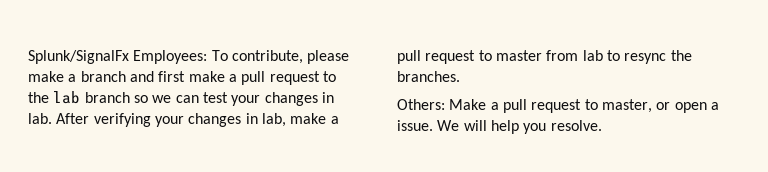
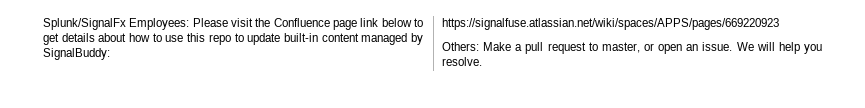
[211,50,350,64] [28,71,336,85] [28,91,334,106] [28,113,339,127] [397,50,692,64] [397,71,460,82] To contribute, please make a branch and first make a pull request to the lab branch so we can test your changes in lab. After verifying your changes in lab, make a pull request to master from lab to resync the branches. -> [192,18,423,30] [43,33,423,45] [43,48,110,60] [442,18,779,30] Please visit the Confluence page link below to get details about how to use this repo to update built-in content managed by SignalBuddy: https://signalfuse.atlassian.net/wiki/spaces/APPS/pages/669220923
[710,102,719,110] a -> [686,44,699,51] an

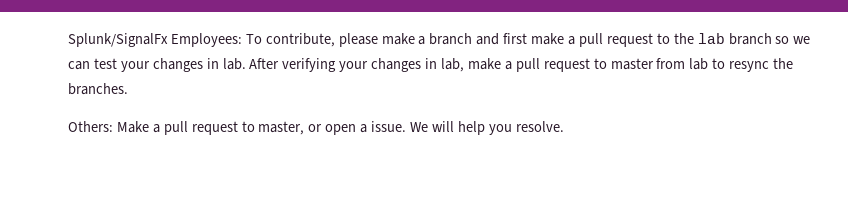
[192,18,423,30] [43,33,423,45] [43,48,110,60] [442,18,779,30] Please visit the Confluence page link below to get details about how to use this repo to update built-in content managed by SignalBuddy: https://signalfuse.atlassian.net/wiki/spaces/APPS/pages/669220923 -> [245,33,811,47] [68,58,794,72] [68,83,128,95] To contribute, please make a branch and first make a pull request to the lab branch so we can test your changes in lab. After verifying your changes in lab, make a pull request to master from lab to resync the branches.
[686,44,699,51] an -> [360,124,368,133] a

